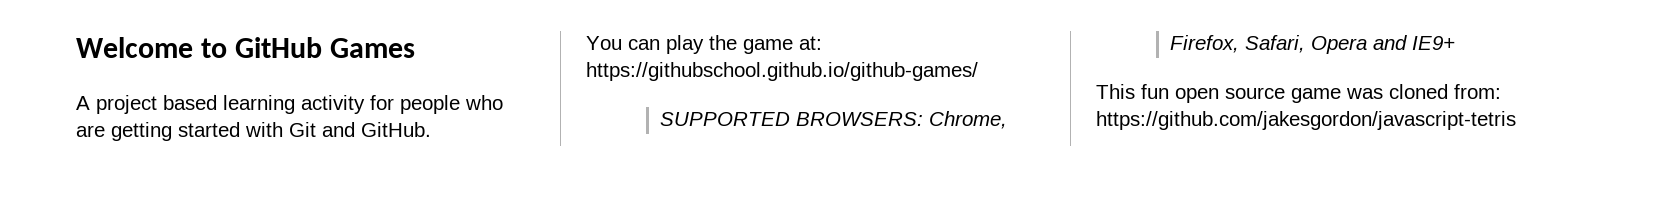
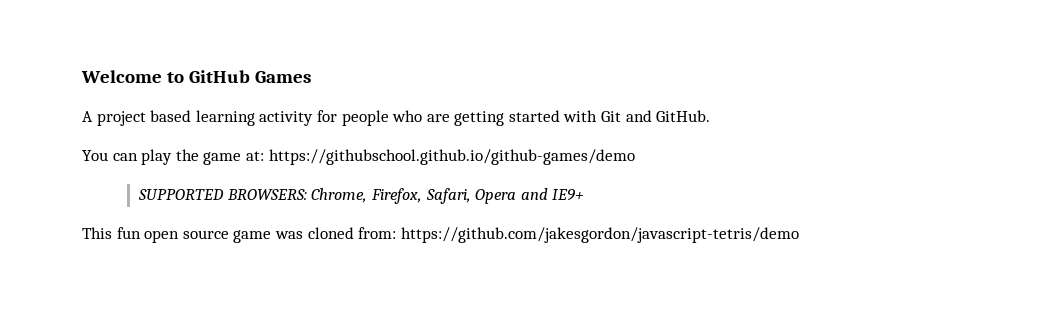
[586,62,978,81] https://githubschool.github.io/github-games/ -> [268,149,635,165] https://githubschool.github.io/github-games/demo
[1096,111,1516,130] https://github.com/jakesgordon/javascript-tetris -> [400,227,799,243] https://github.com/jakesgordon/javascript-tetris/demo

